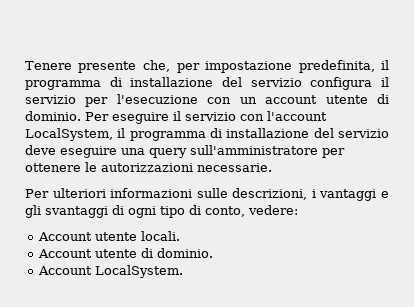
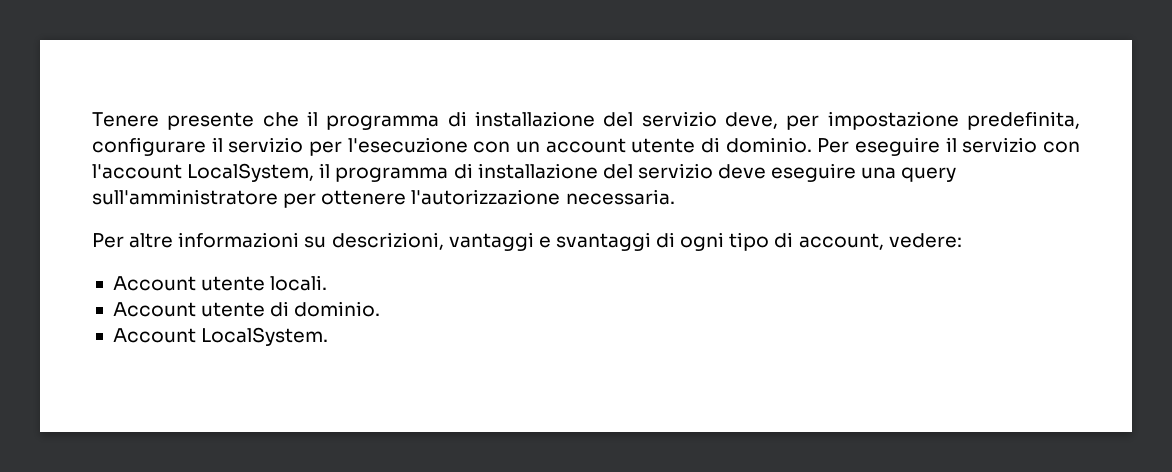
[142,60,389,73] [25,77,373,90] che, per impostazione predefinita, il programma di installazione del servizio configura -> [262,111,1080,130] [92,137,206,156] che il programma di installazione del servizio deve, per impostazione predefinita, configurare
[85,162,272,172] [25,188,316,200] le autorizzazioni necessarie. // Per ulteriori informazioni sulle descrizioni, i -> [411,189,675,205] [92,232,444,250] l'autorizzazione necessaria. // Per altre informazioni su descrizioni,
[25,205,41,218] gli -> (551, 242) none
[205,206,245,217] conto, -> [798,233,884,250] account,

